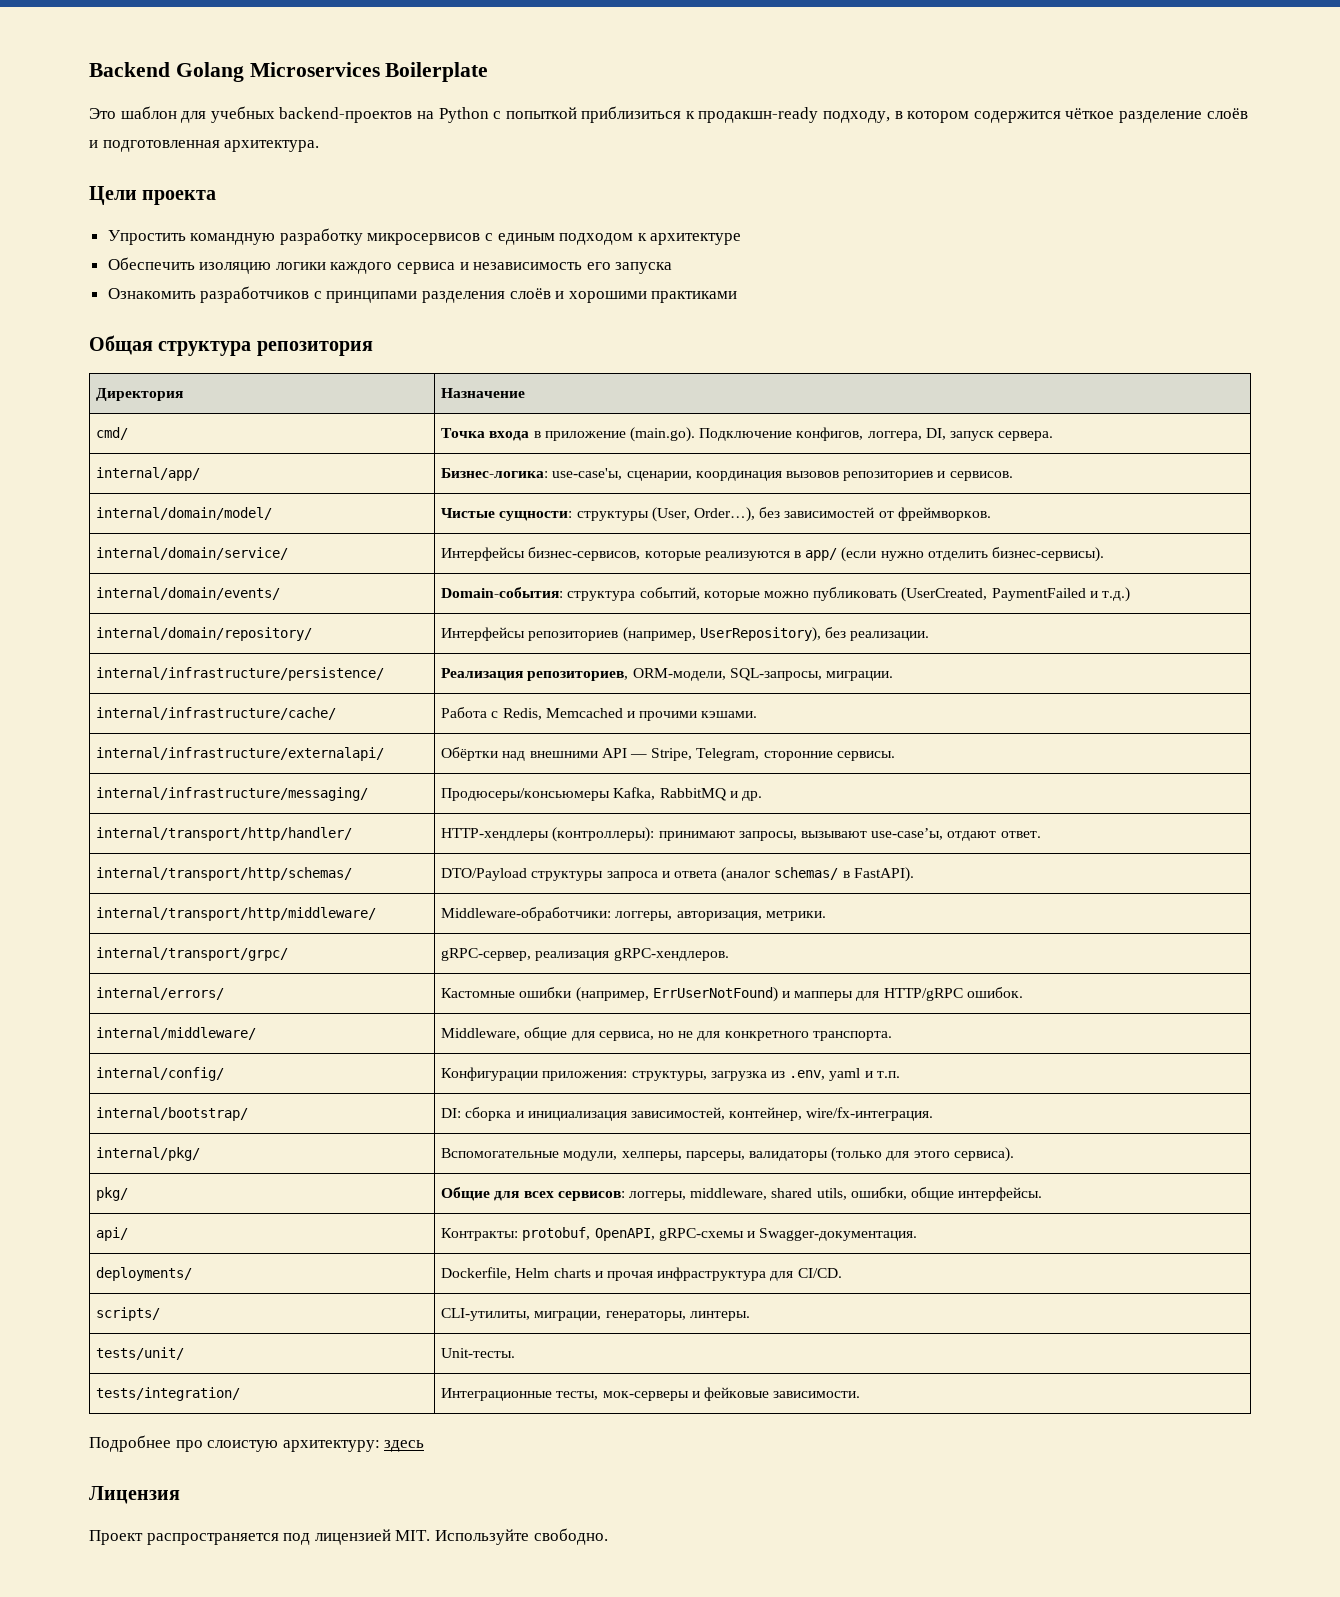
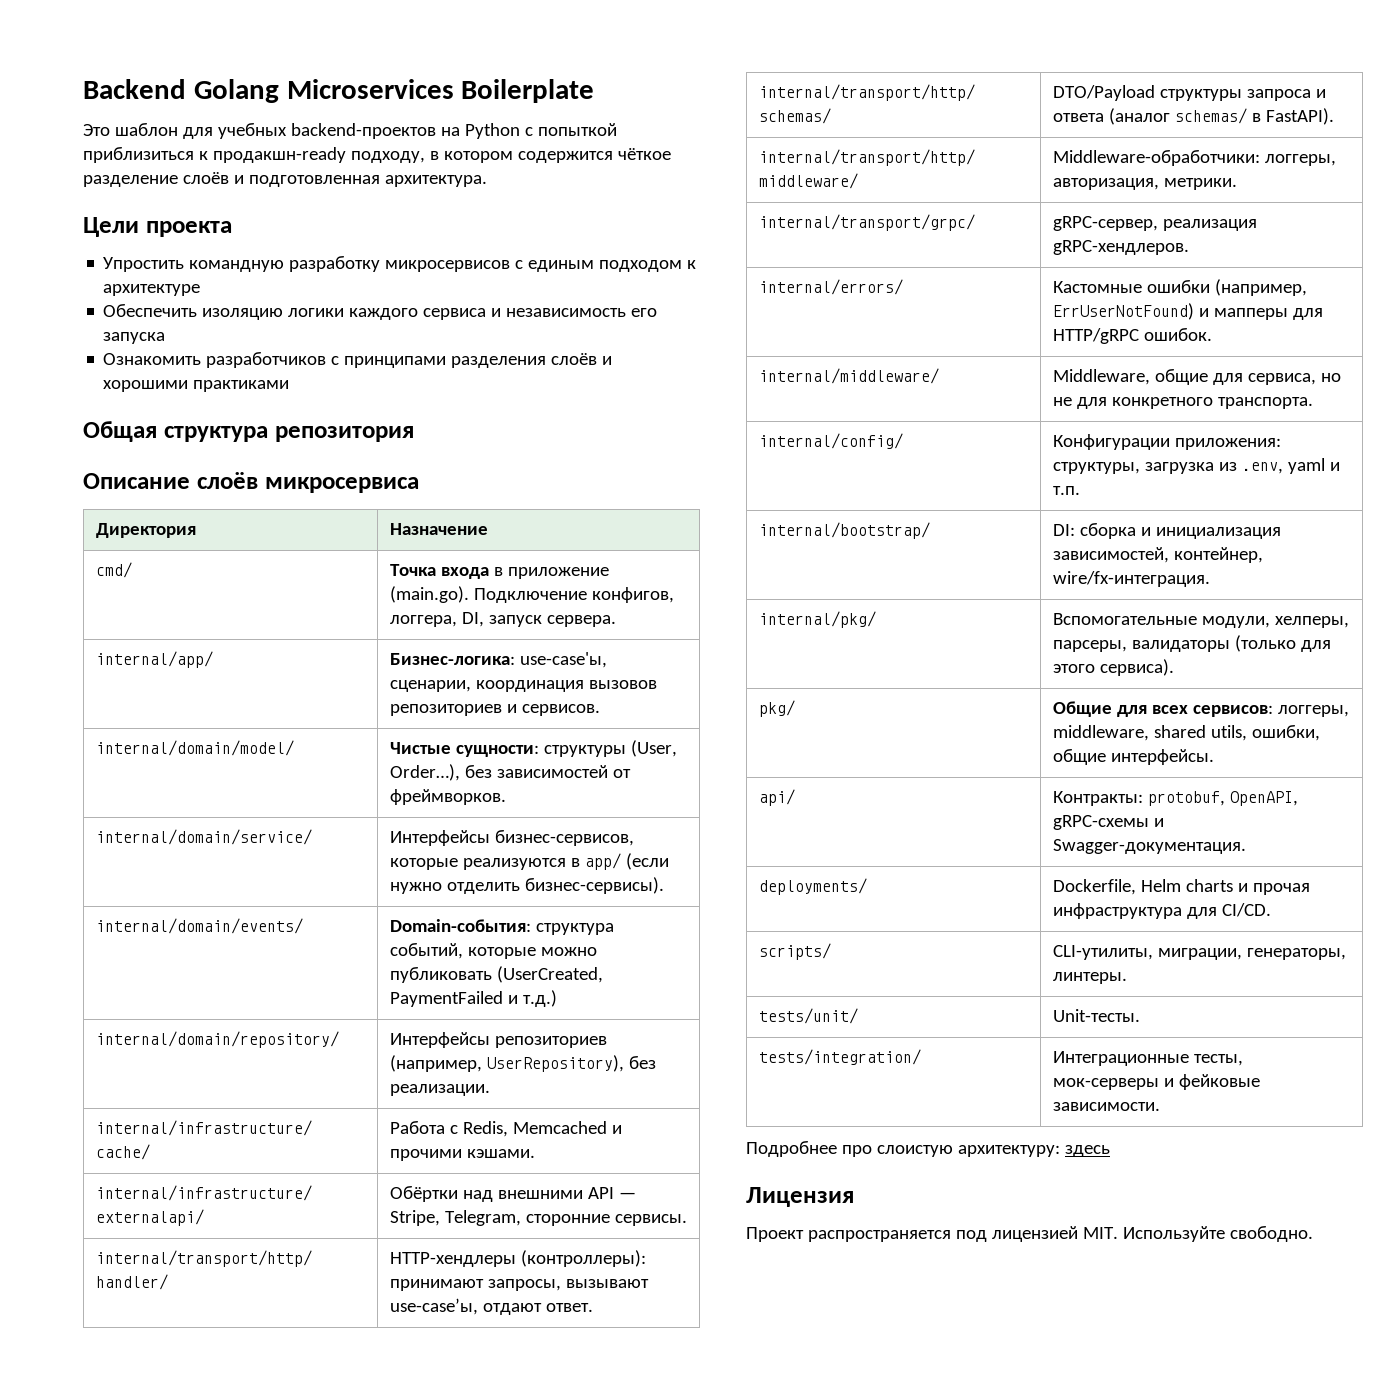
(373, 348) none -> [83,472,419,493] // Описание слоёв микросервиса
[96,667,385,681] [441,668,894,681] // internal/infrastructure/persistence/ | Реализация репозиториев, ORM-модели, SQL-запросы, миграции. -> (490, 1090) none
[96,787,369,801] [441,787,763,801] // internal/infrastructure/messaging/ | Продюсеры/консьюмеры Kafka, RabbitMQ и др. -> (687, 1220) none

